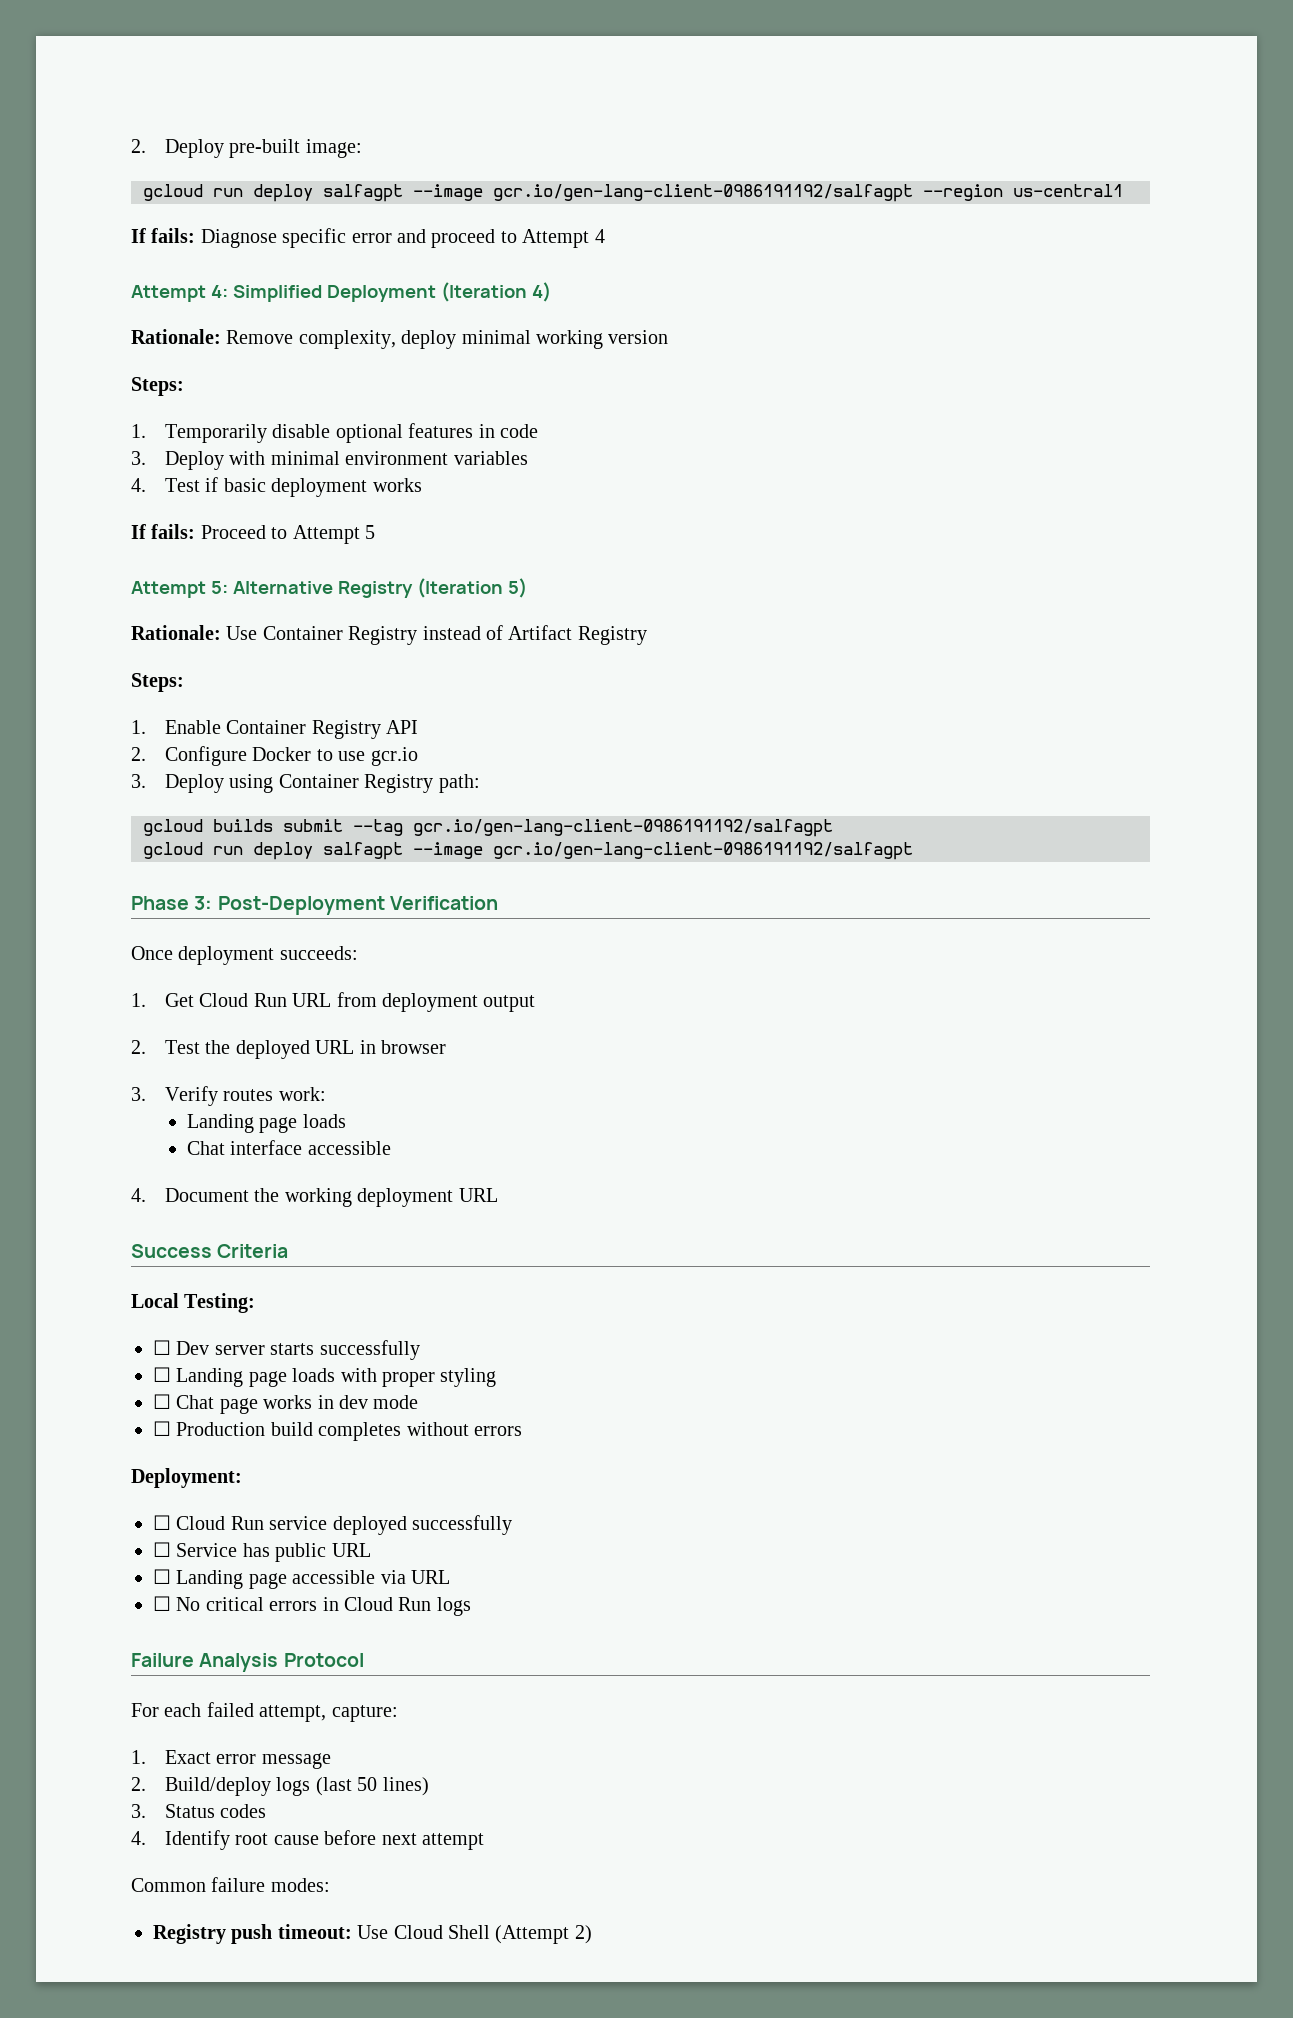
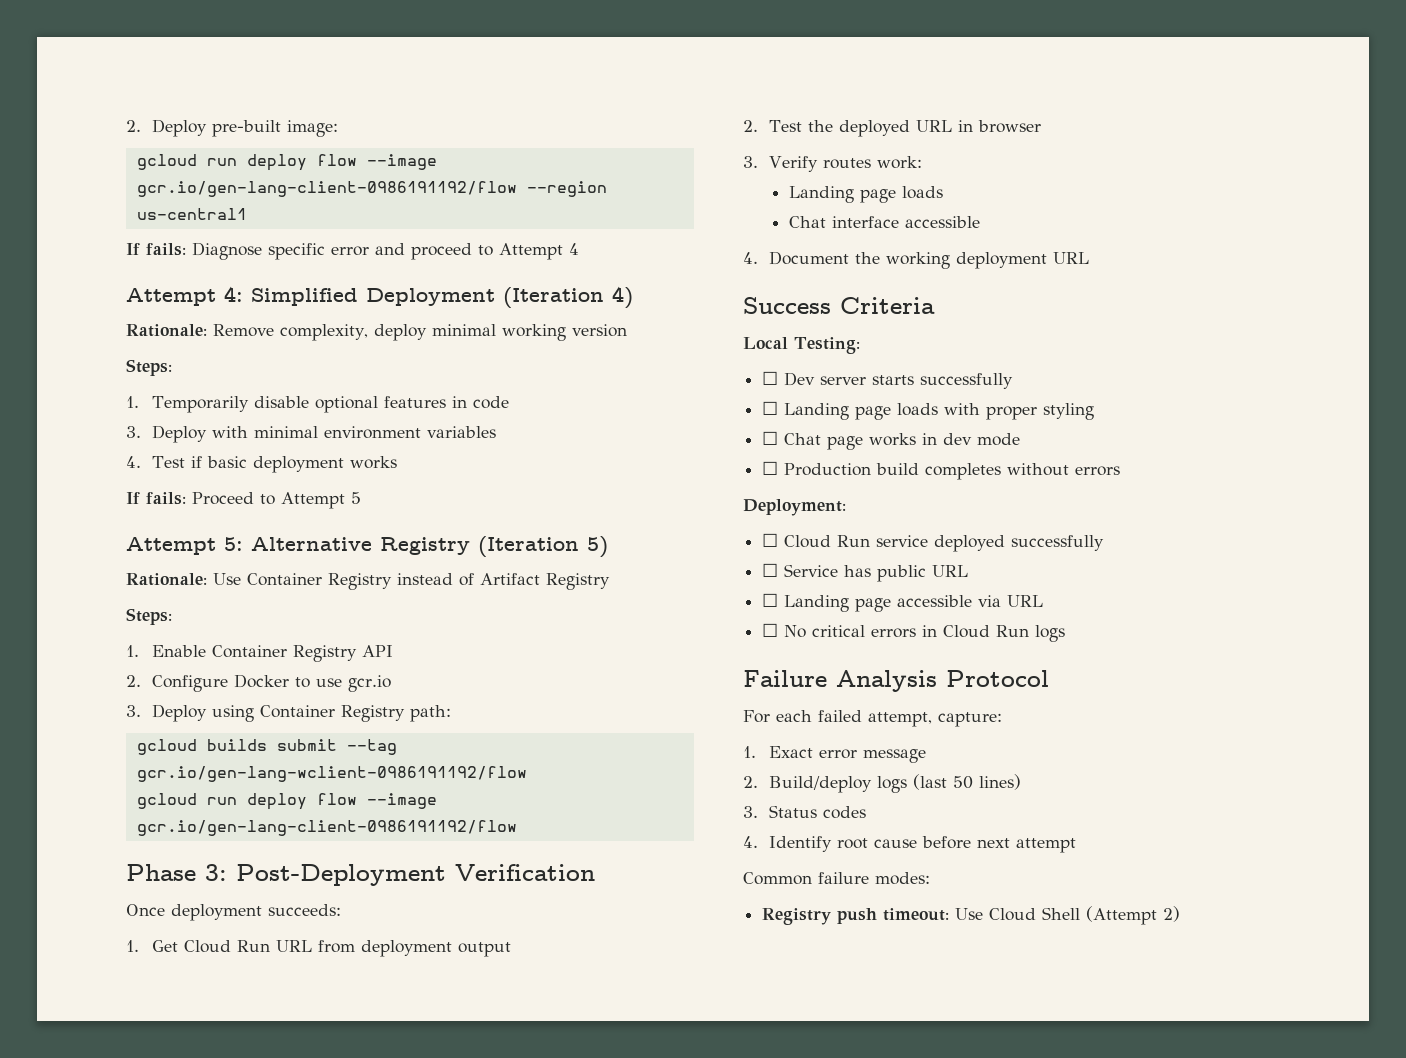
[323,184,913,202] salfagpt --image gcr.io/gen-lang-client-0986191192/salfagpt -> [316,154,437,170] [136,181,517,197] flow --image gcr.io/gen-lang-client-0986191192/flow
[413,819,833,837] [143,842,913,860] gcr.io/gen-lang-client-0986191192/salfagpt // gcloud run deploy salfagpt --image gcr.io/gen-lang-client-0986191192/salfagpt -> [136,766,527,782] [136,793,437,810] [136,820,517,836] gcr.io/gen-lang-wclient-0986191192/flow // gcloud run deploy flow --image gcr.io/gen-lang-client-0986191192/flow

